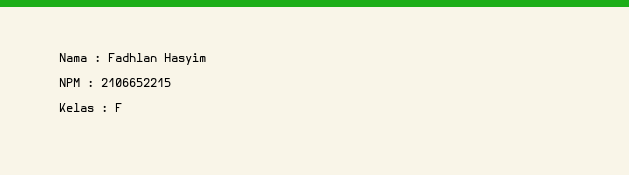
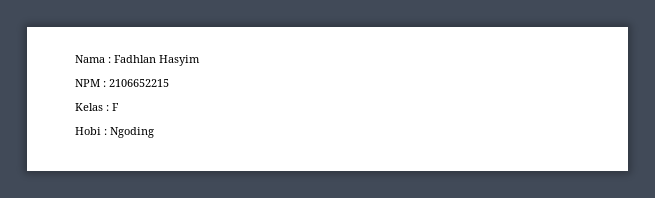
(122, 107) none -> [75,127,154,138] // Hobi : Ngoding

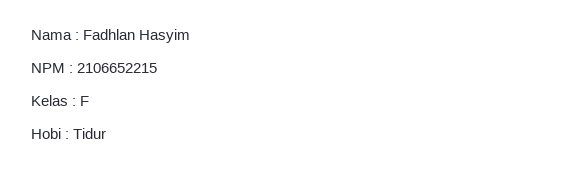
[110,127,154,138] Ngoding -> [73,128,107,139] Tidur

